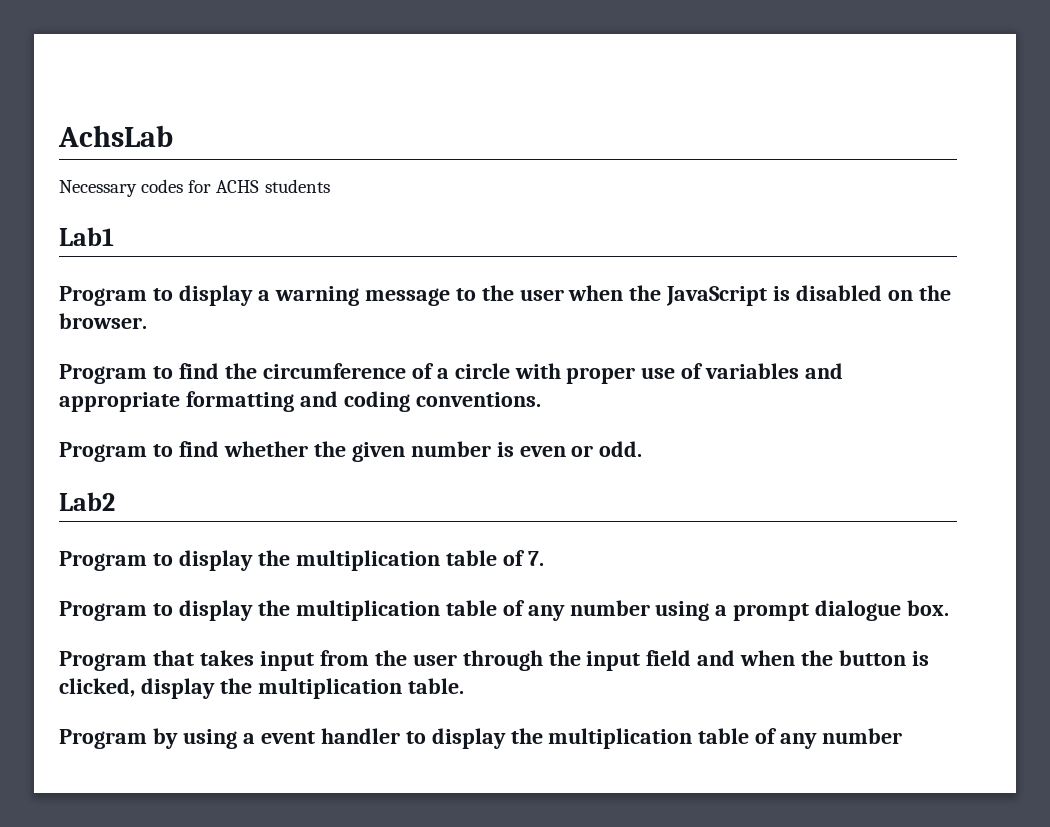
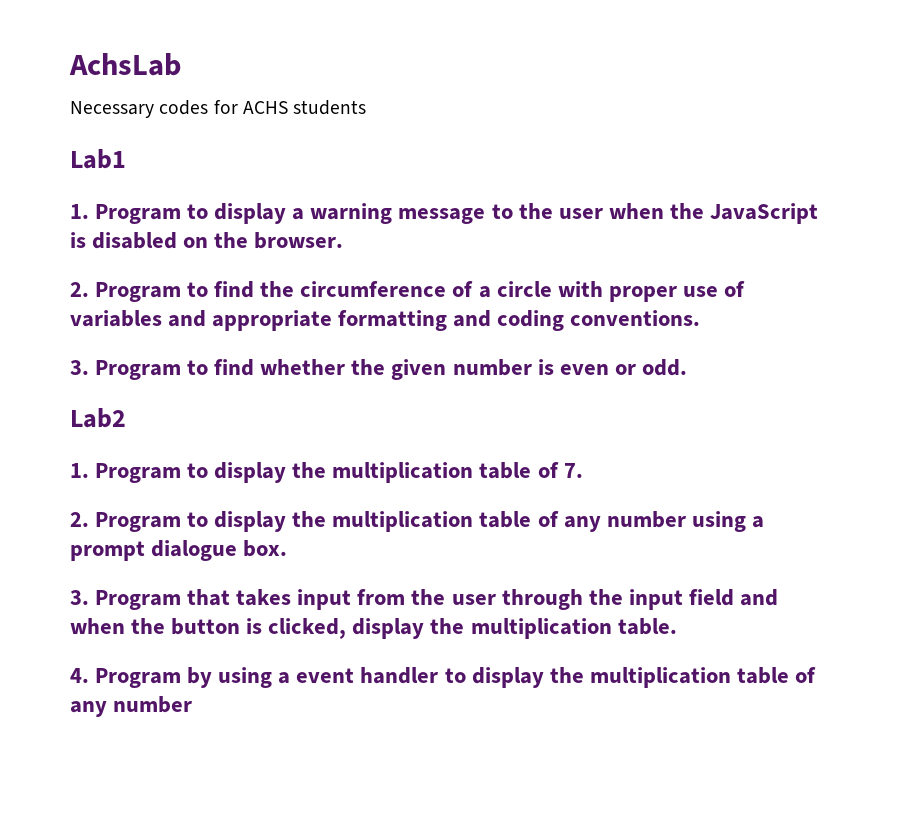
(114, 236) none -> [70,204,89,219] 1.
(147, 321) none -> [70,282,89,297] 2.
(541, 399) none -> [70,360,89,375] 3.
(115, 501) none -> [70,463,89,478] 1.
(544, 558) none -> [70,512,89,527] 2.
(950, 608) none -> [70,590,89,605] 3.
(464, 686) none -> [70,668,89,683] 4.

